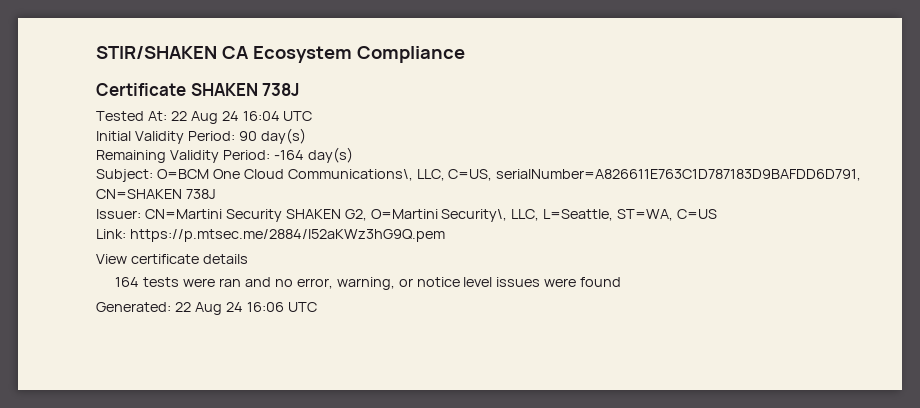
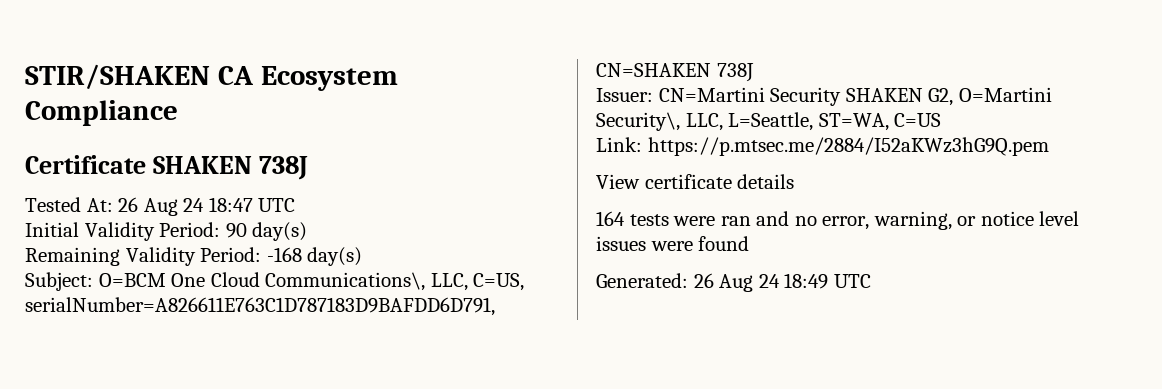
[170,111,280,124] 22 Aug 24 16:04 -> [118,197,253,216] 26 Aug 24 18:47
[273,150,304,160] -164 -> [266,247,302,262] -168
[174,302,284,315] 22 Aug 24 16:06 -> [693,273,829,292] 26 Aug 24 18:49

